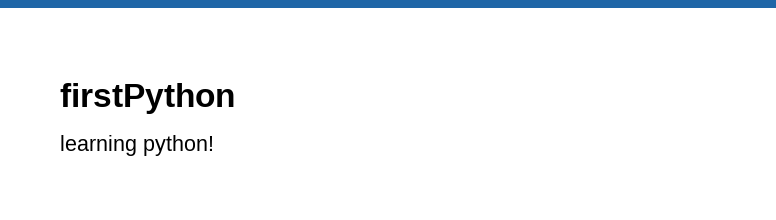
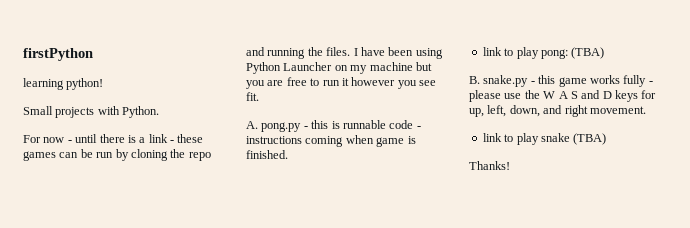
(214, 145) none -> [23,106,160,118] [23,134,204,143] [23,149,211,161] [246,47,443,59] [246,62,432,74] [246,77,436,89] [246,92,259,101] [246,120,421,132] [246,135,416,147] [246,150,288,159] [482,47,605,59] [469,75,653,87] [469,90,657,102] [469,105,646,117] [482,133,607,145] [469,161,510,170] // Small projects with Python. // For now - until there is a link - these games can be run by cloning the repo and running the files. I have been using Python Launcher on my machine but you are free to run it however you see fit. // A. pong.py - this is runnable code - instructions coming when game is finished. // link to play pong: (TBA) // B. snake.py - this game works fully - please use the W A S and D keys for up, left, down, and right movement. // link to play snake (TBA) // Thanks!

